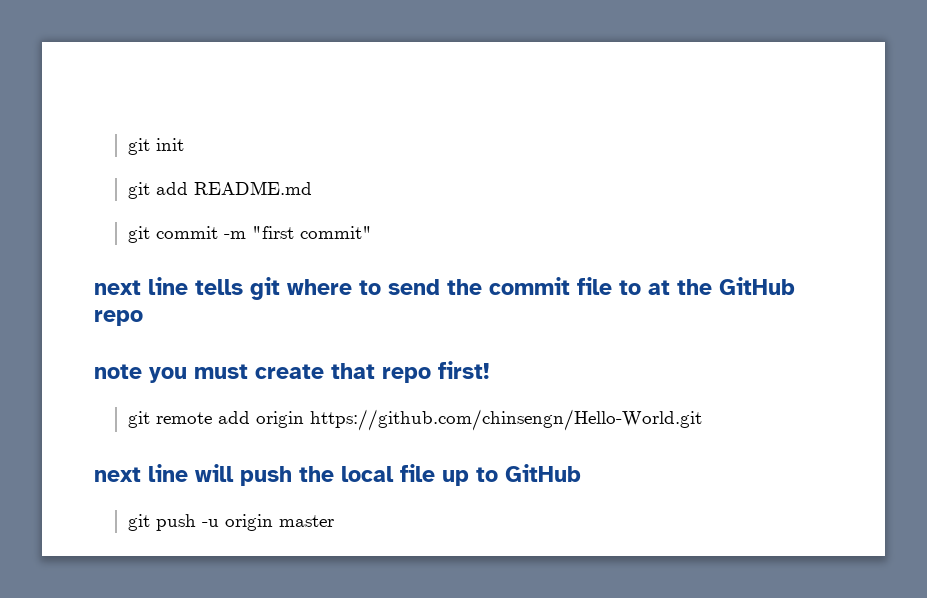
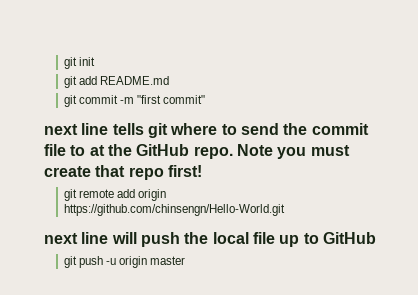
[94,310,143,326] [94,364,142,379] repo // note -> [193,144,273,159] repo. Note

